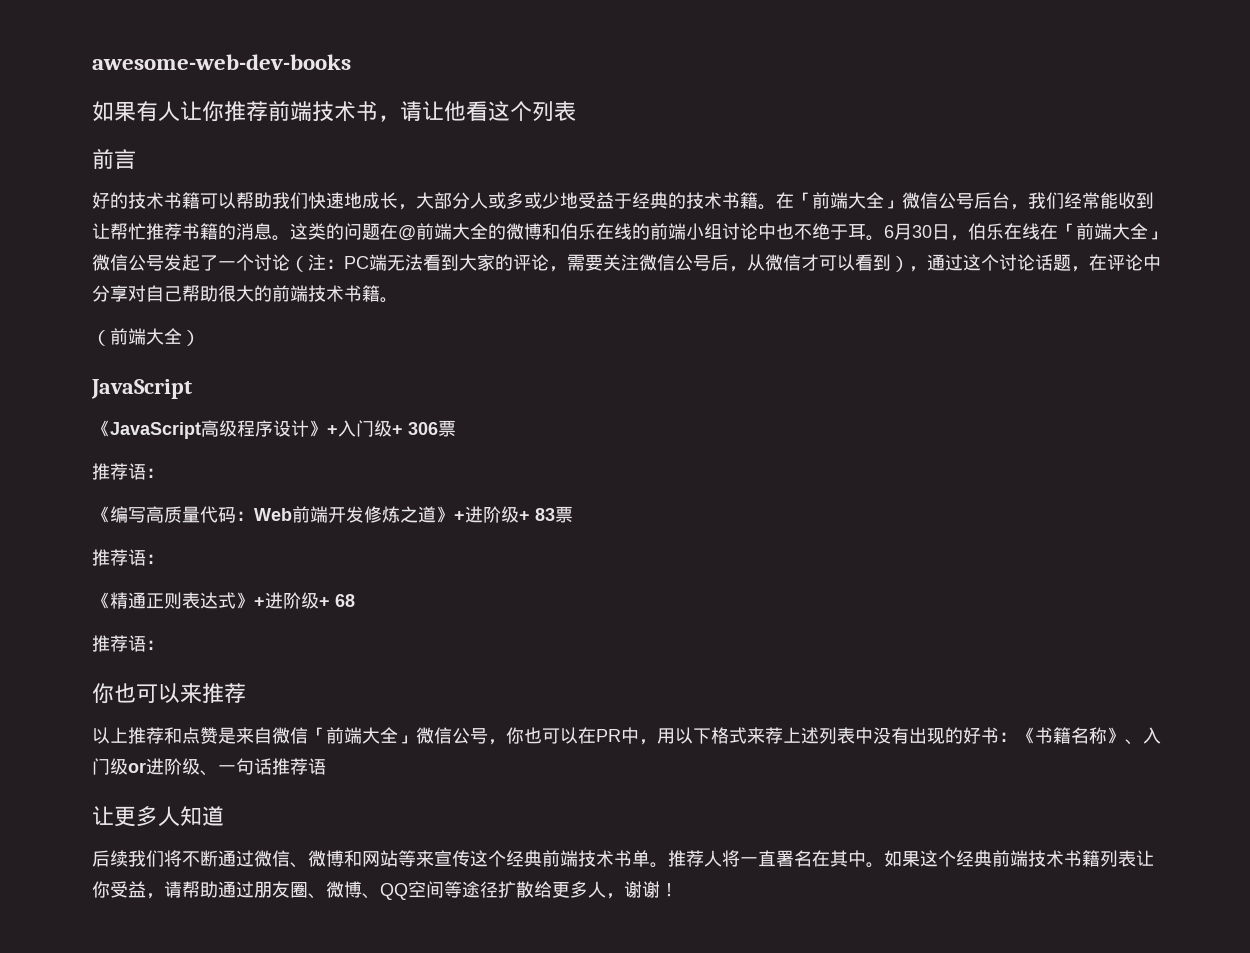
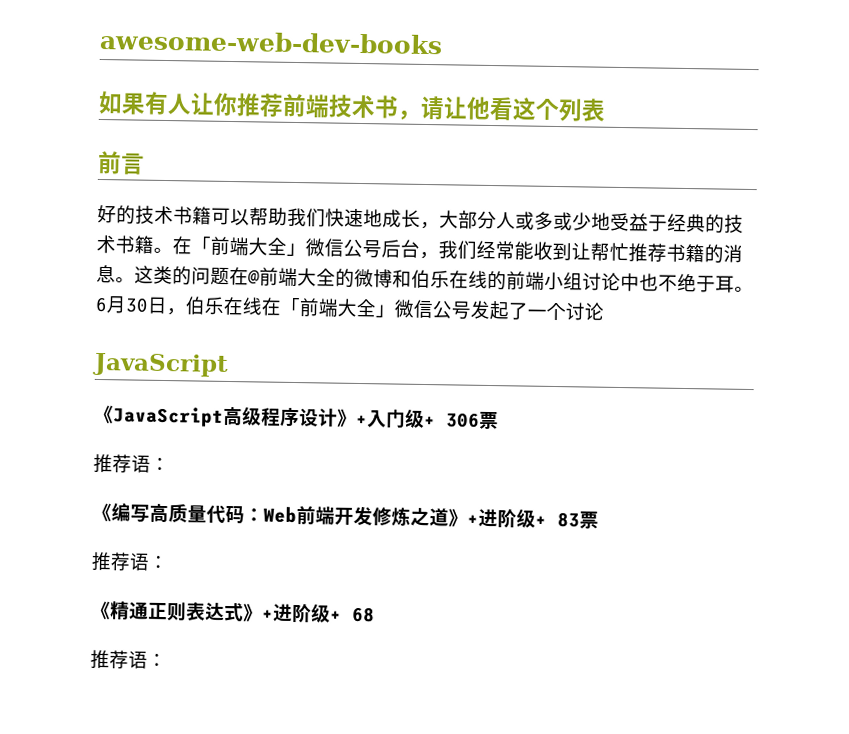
[290,254,1161,272] [92,285,398,303] [92,328,200,346] （注：PC端无法看到大家的评论，需要关注微信公号后，从微信才可以看到），通过这个讨论话题，在评论中分享对自己帮助很大的前端技术书籍。 // （前端大全） -> (605, 311) none
[92,683,246,704] [92,727,1161,745] [92,758,326,776] [92,806,224,827] [92,850,1154,868] [92,881,678,900] // 你也可以来推荐 // 以上推荐和点赞是来自微信「前端大全」微信公号，你也可以在PR中，用以下格式来荐上述列表中没有出现的好书：《书籍名称》、入门级or进阶级、一句话推荐语 // 让更多人知道 // 后续我们将不断通过微信、微博和网站等来宣传这个经典前端技术书单。推荐人将一直署名在其中。如果这个经典前端技术书籍列表让你受益，请帮助通过朋友圈、微博、QQ空间等途径扩散给更多人，谢谢！ -> (167, 660) none

